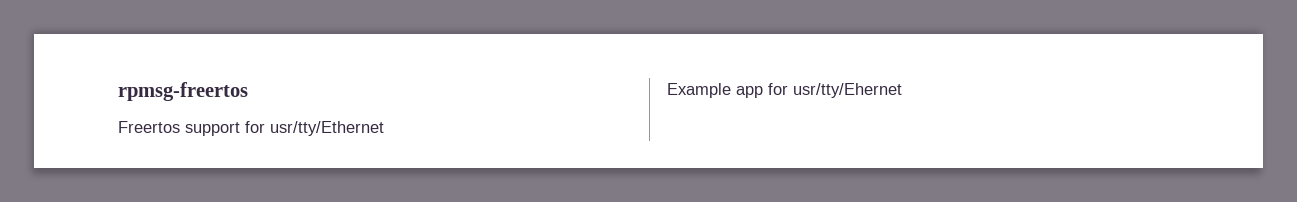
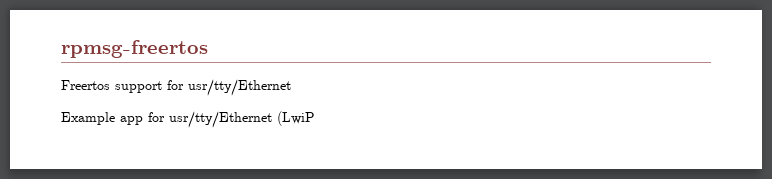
[793,83,902,98] usr/tty/Ehernet -> [169,111,315,128] usr/tty/Ethernet (LwiP

